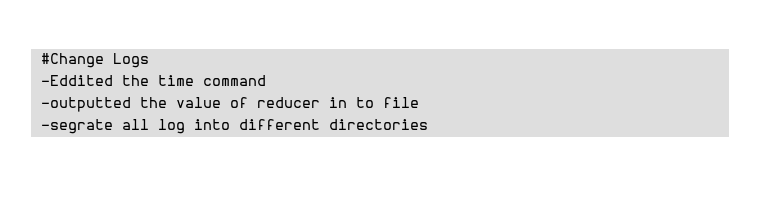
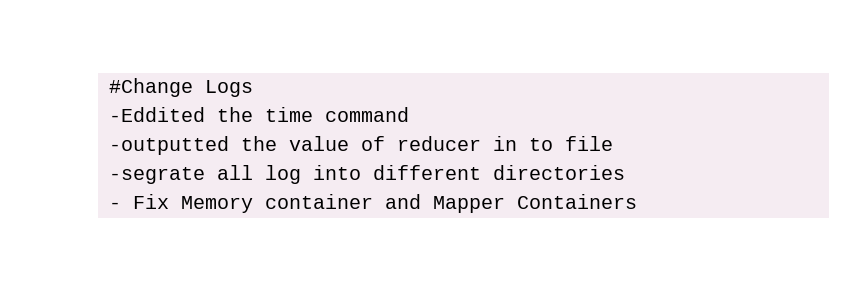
(429, 124) none -> [109,194,638,213] // - Fix Memory container and Mapper Containers

